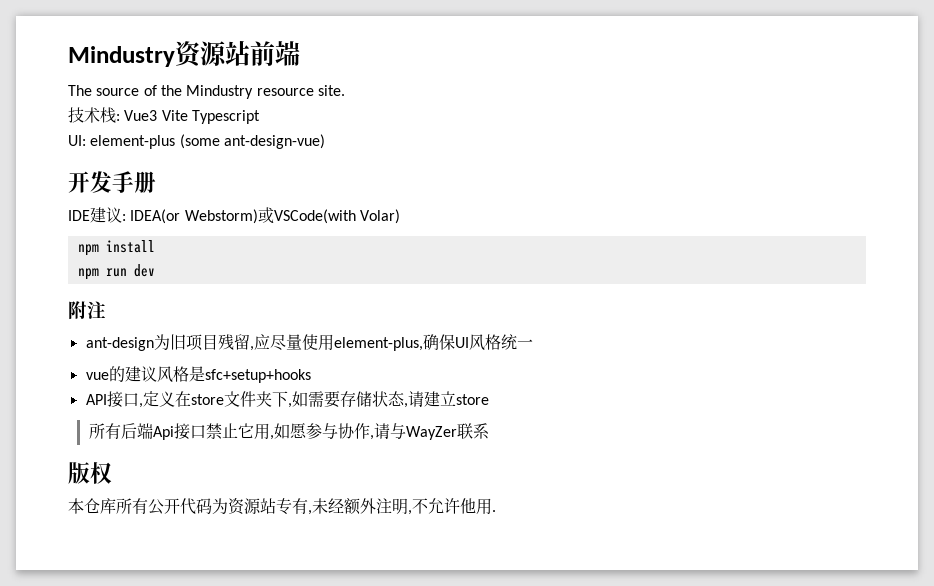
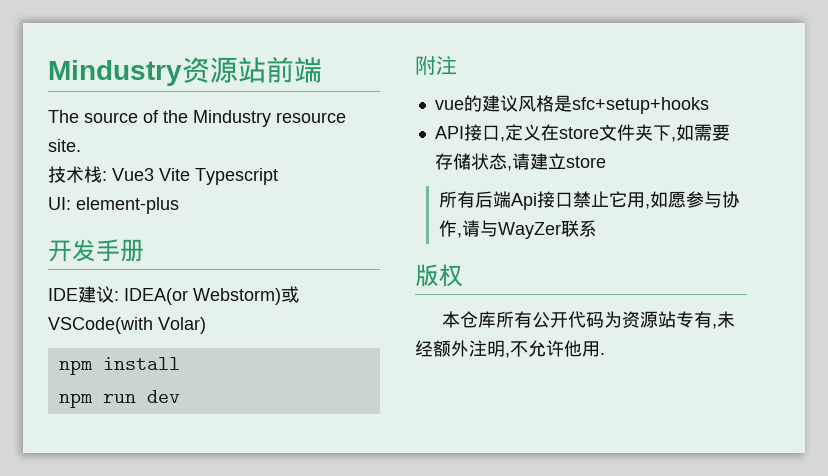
[179,134,325,149] (some ant-design-vue) -> (179, 205) none
[85,334,533,351] // ant-design为旧项目残留,应尽量使用element-plus,确保UI风格统一 -> (457, 65) none

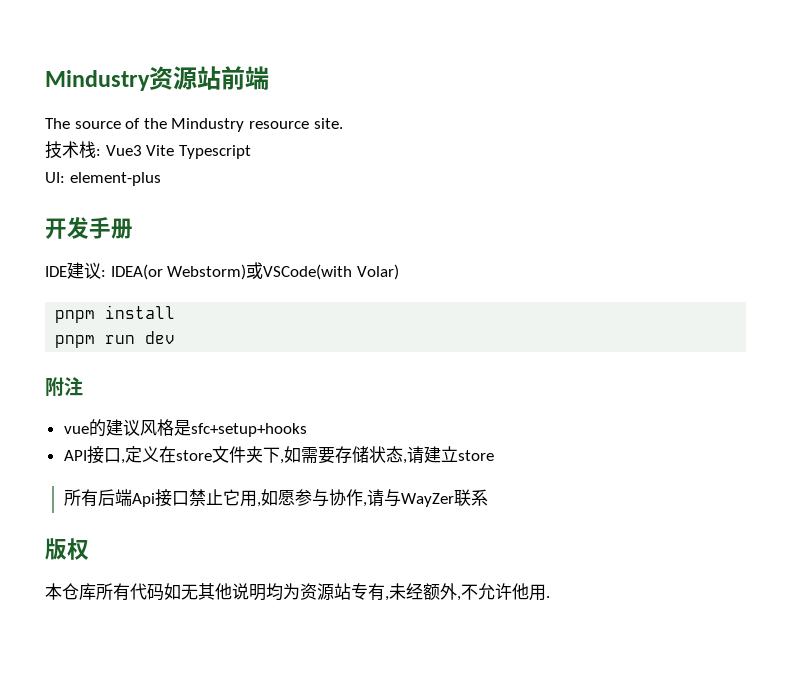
[58,360,93,375] npm -> [55,310,96,323] pnpm
[58,393,93,408] npm -> [55,335,96,348] pnpm
[531,311,604,328] 公开代码 -> [130,583,283,601] 代码如无其他说明均
[469,340,505,357] 注明 -> (457, 591) none

